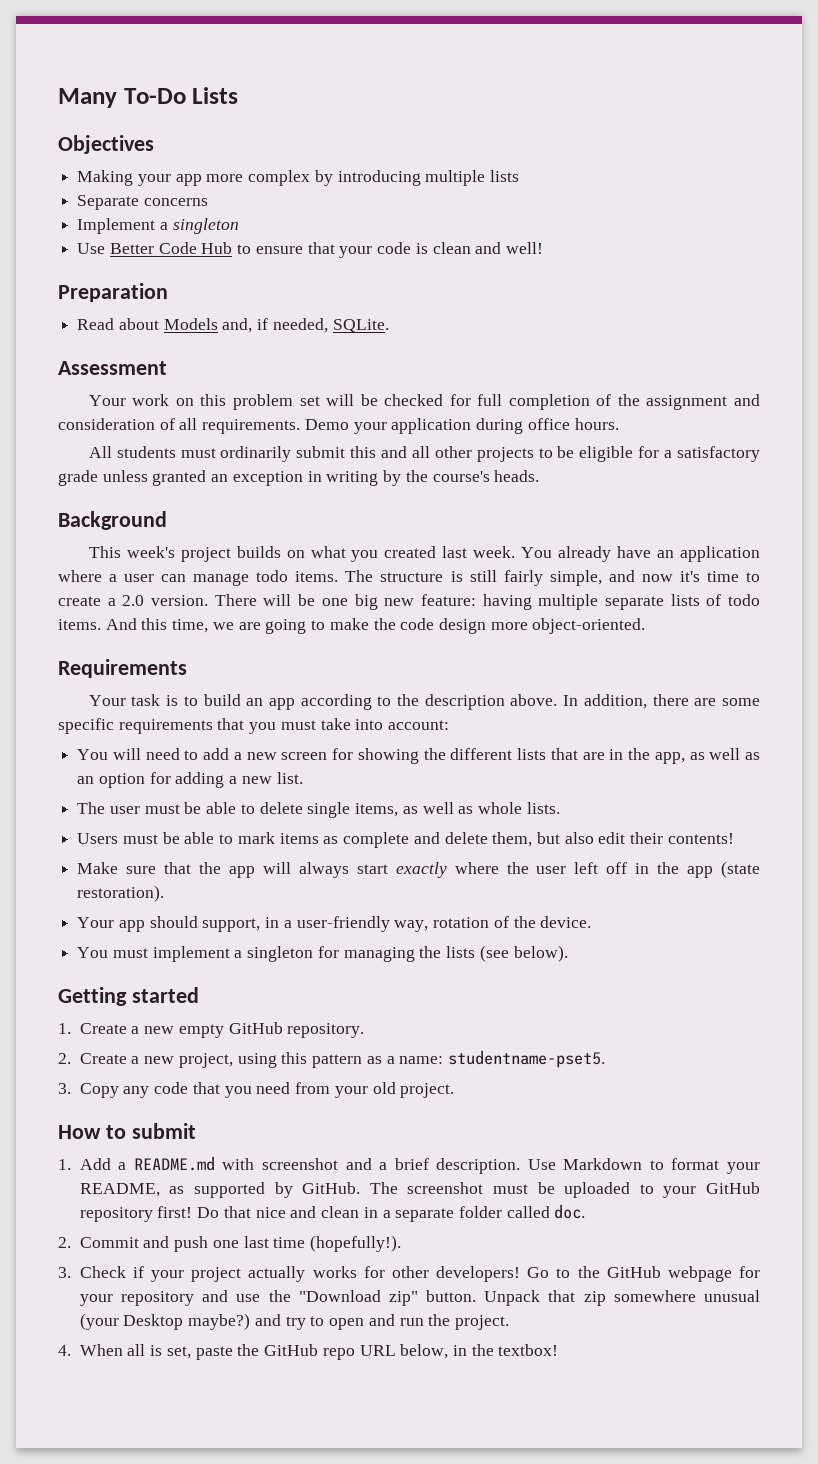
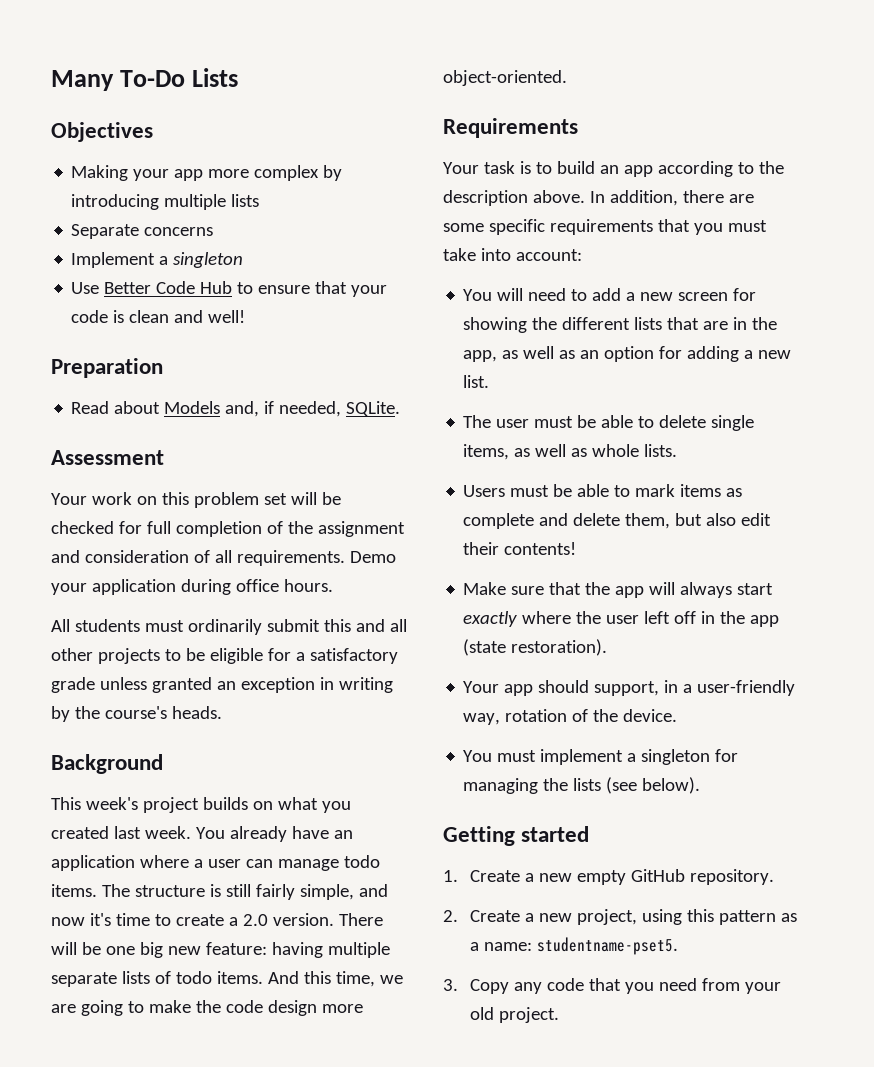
[58,1123,196,1139] [58,1156,760,1174] [79,1182,760,1198] [79,1204,586,1222] [58,1235,402,1252] [58,1266,761,1282] [79,1290,760,1306] [79,1313,510,1330] [58,1344,559,1360] // How to submit // 1. Add a README.md with screenshot and a brief description. Use Markdown to format your README, as supported by GitHub. The screenshot must be uploaded to your GitHub repository first! Do that nice and clean in a separate folder called doc. // 2. Commit and push one last time (hopefully!). // 3. Check if your project actually works for other developers! Go to the GitHub webpage for your repository and use the "Download zip" button. Unpack that zip somewhere unusual (your Desktop maybe?) and try to open and run the project. // 4. When all is set, paste the GitHub repo URL below, in the textbox! -> (560, 1015) none

